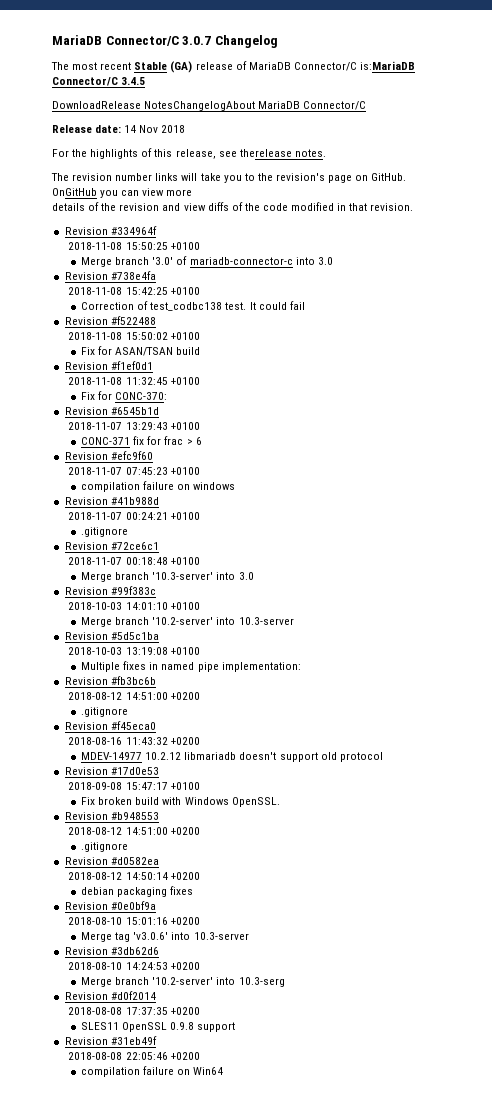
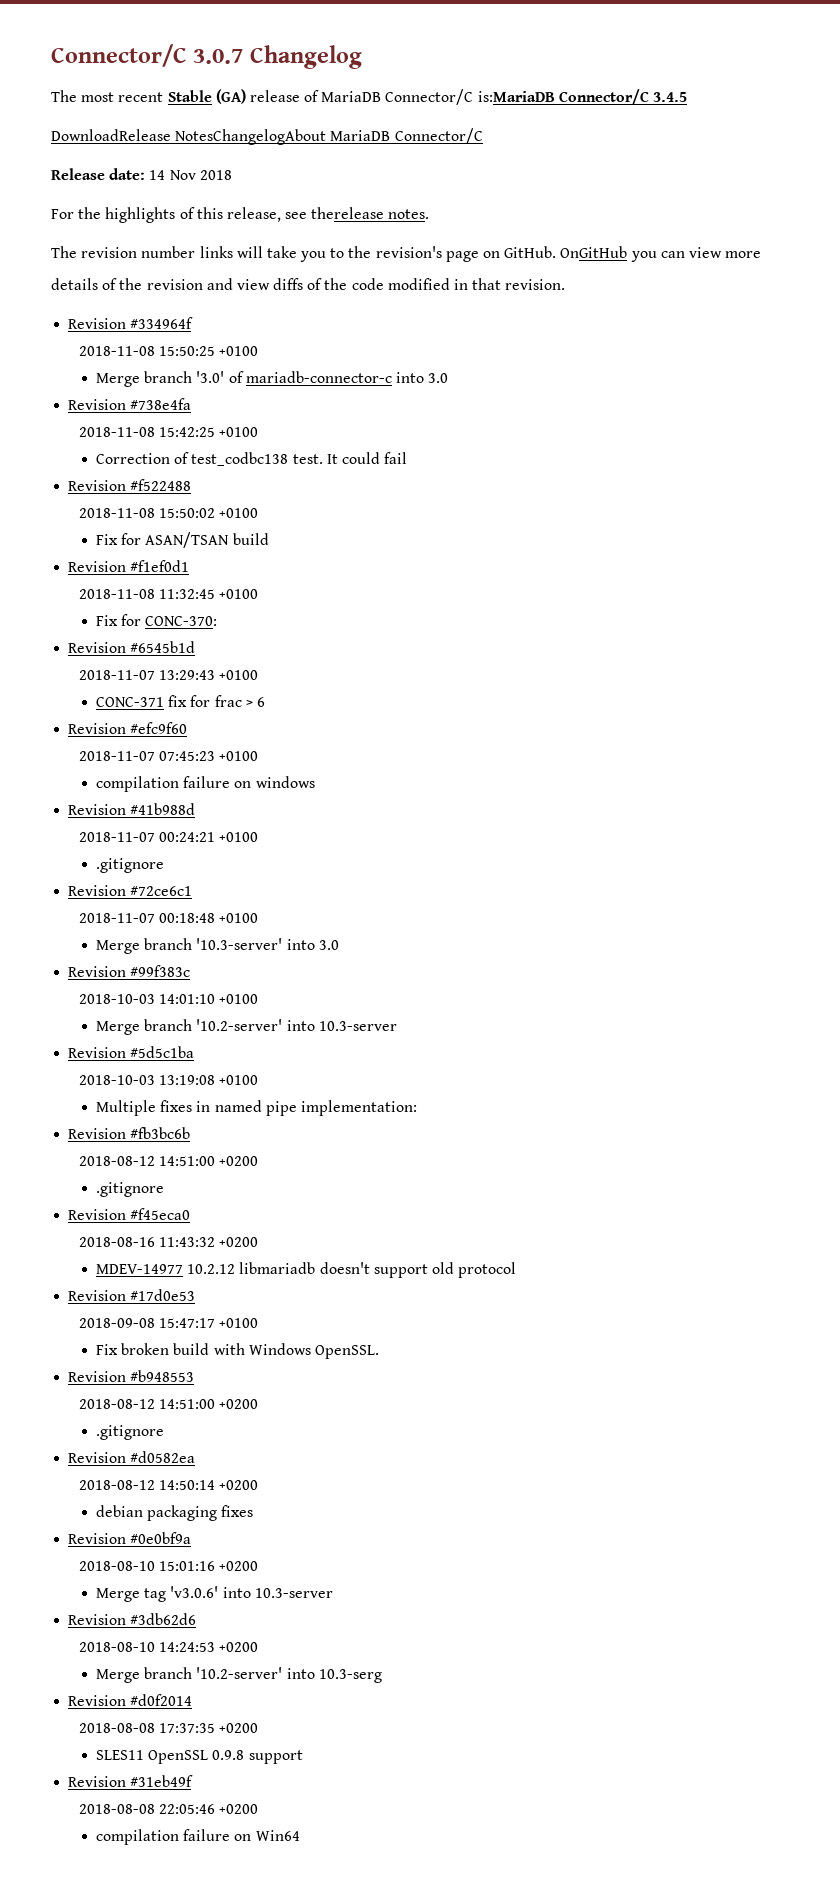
[52,35,102,45] MariaDB -> (51, 55) none

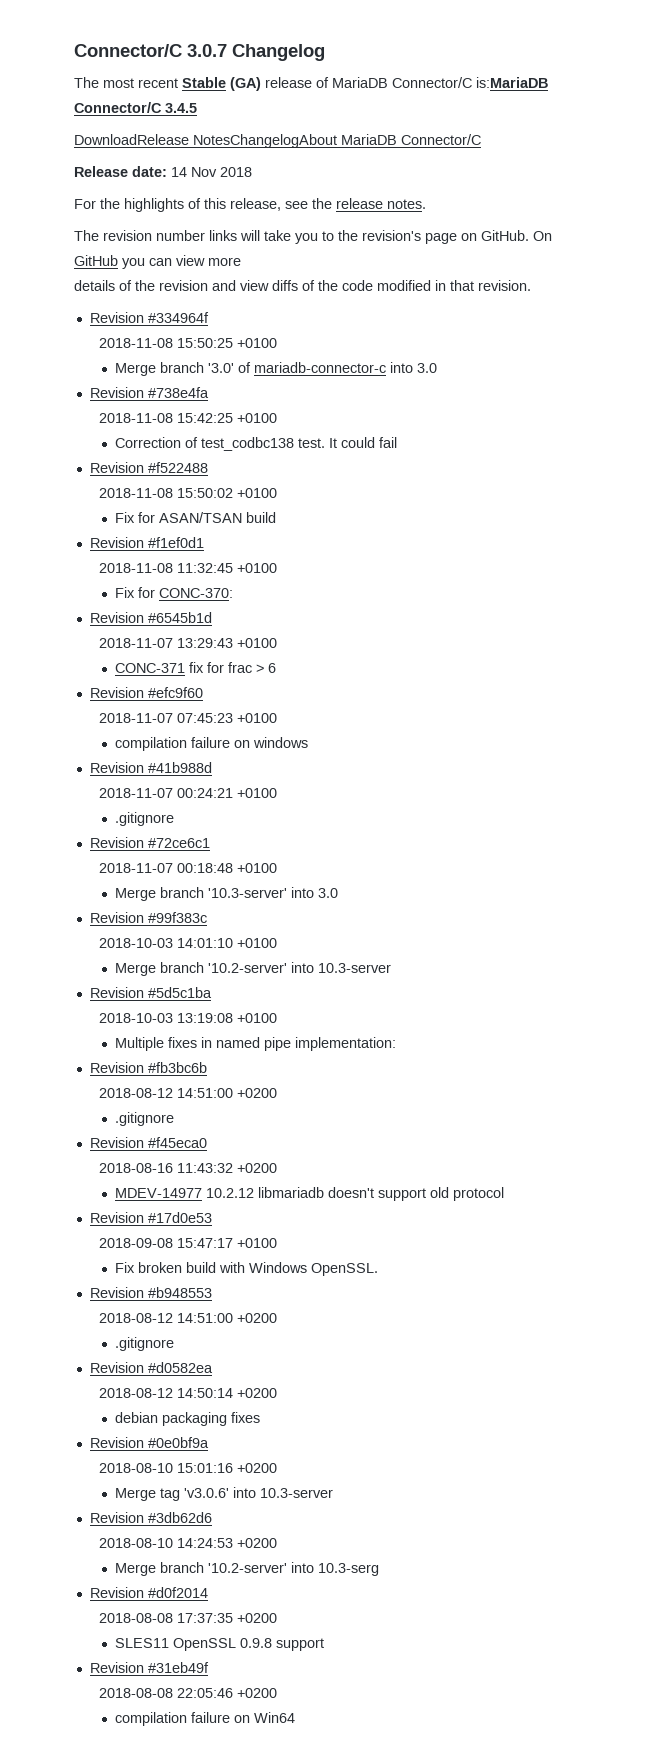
[311,207,385,219] therelease -> [312,198,383,209] the release
[560,246,628,258] OnGitHub -> [533,231,552,241] [74,255,118,266] On GitHub

